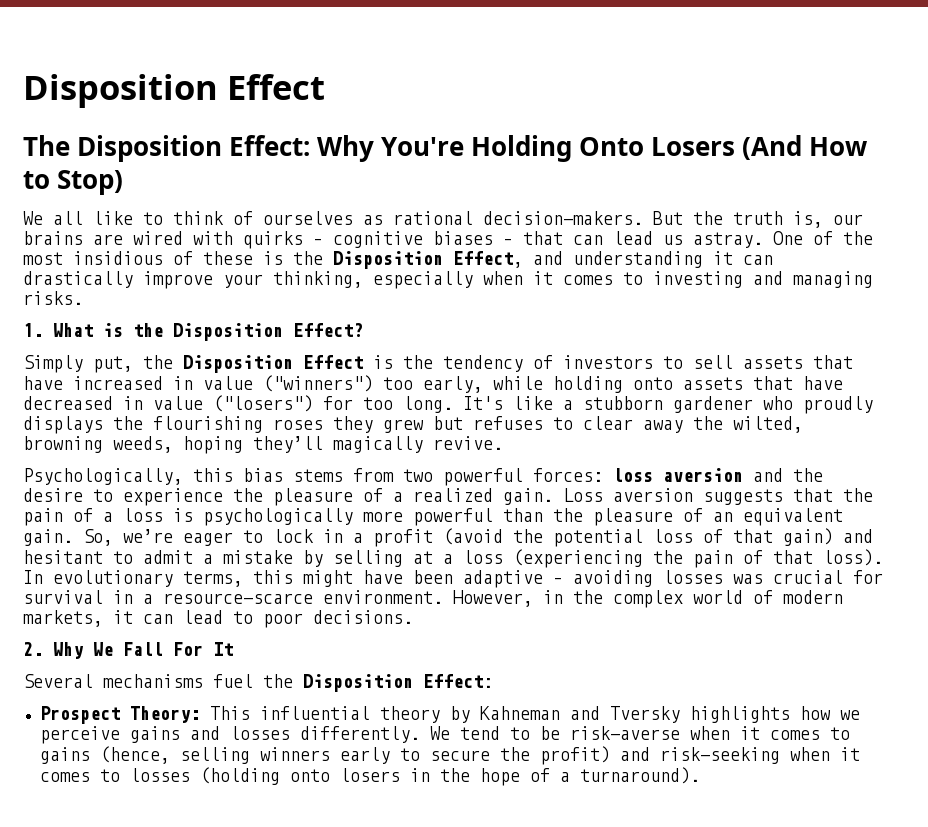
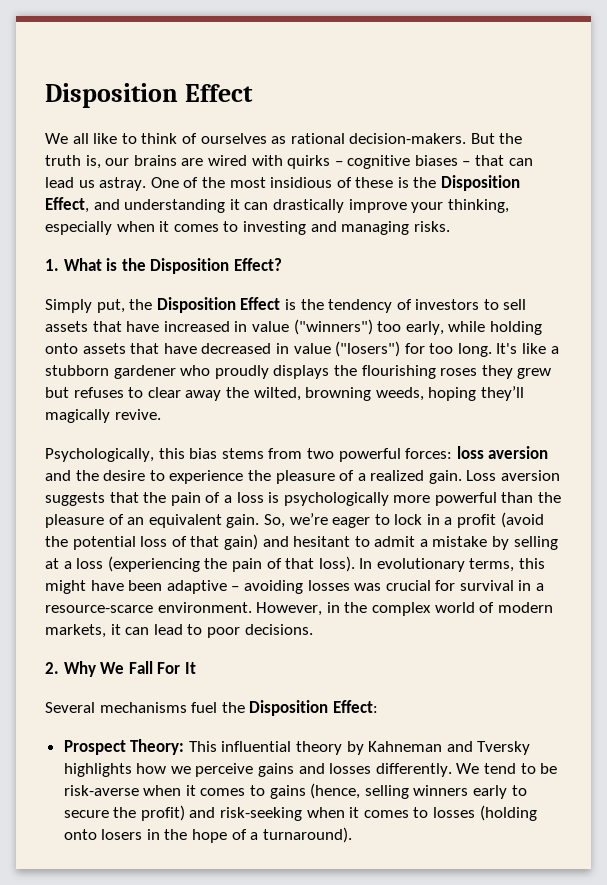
[23,74,326,108] [23,135,868,162] [23,170,124,195] Disposition Effect // The Disposition Effect: Why You're Holding Onto Losers (And How to Stop) -> [45,83,253,108] Disposition Effect

